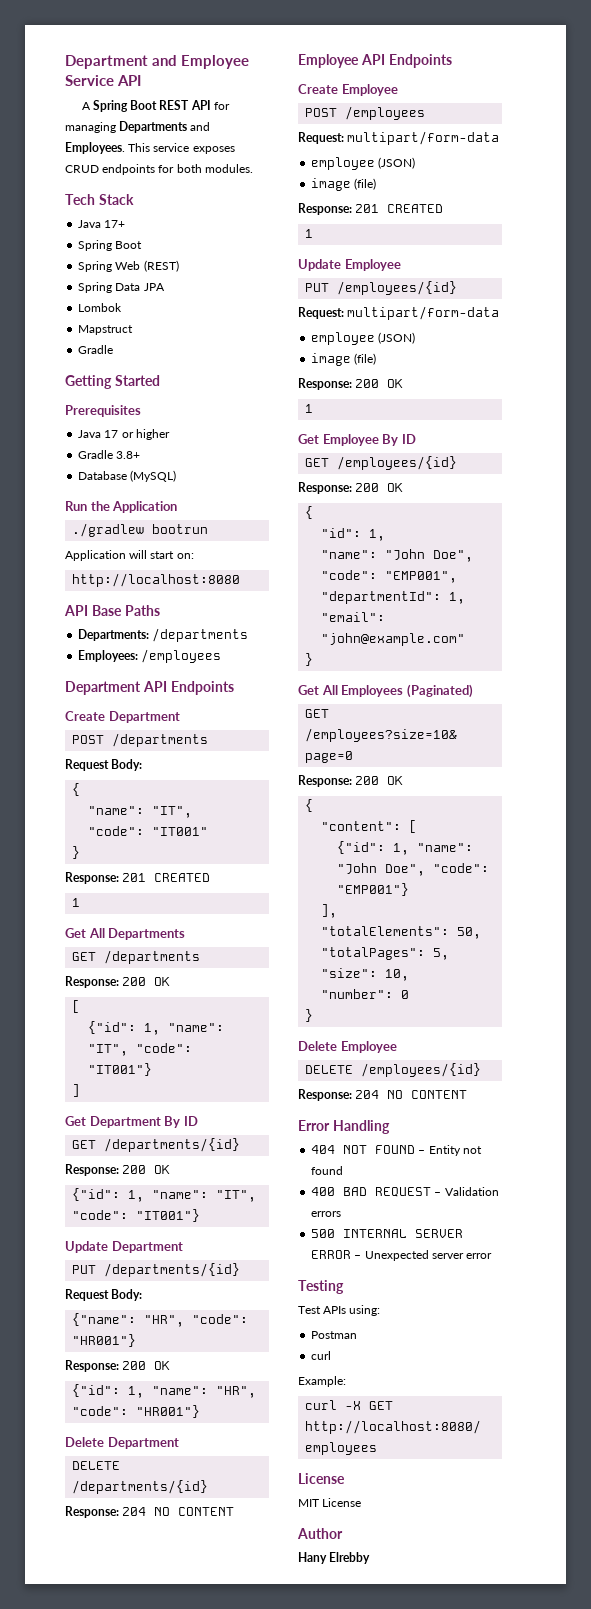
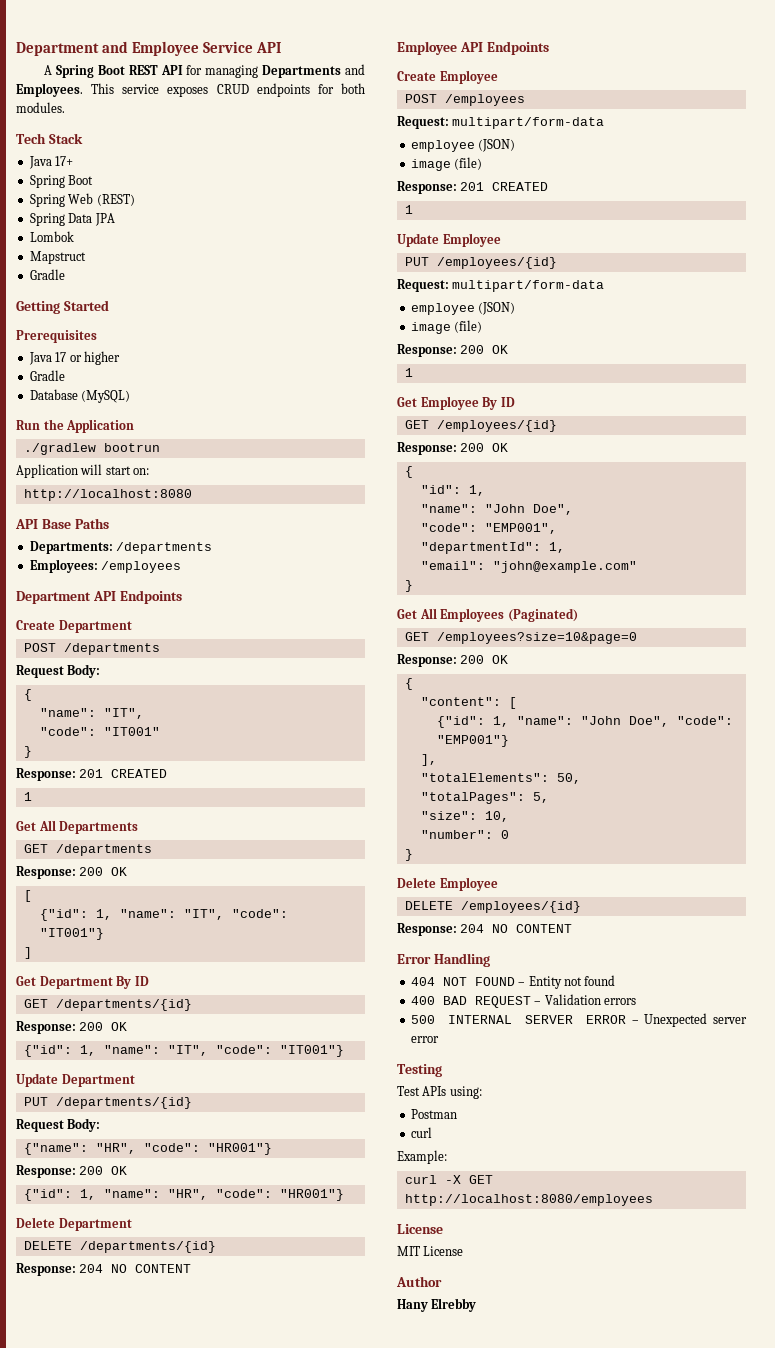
[116,451,141,459] 3.8+ -> (65, 375) none

